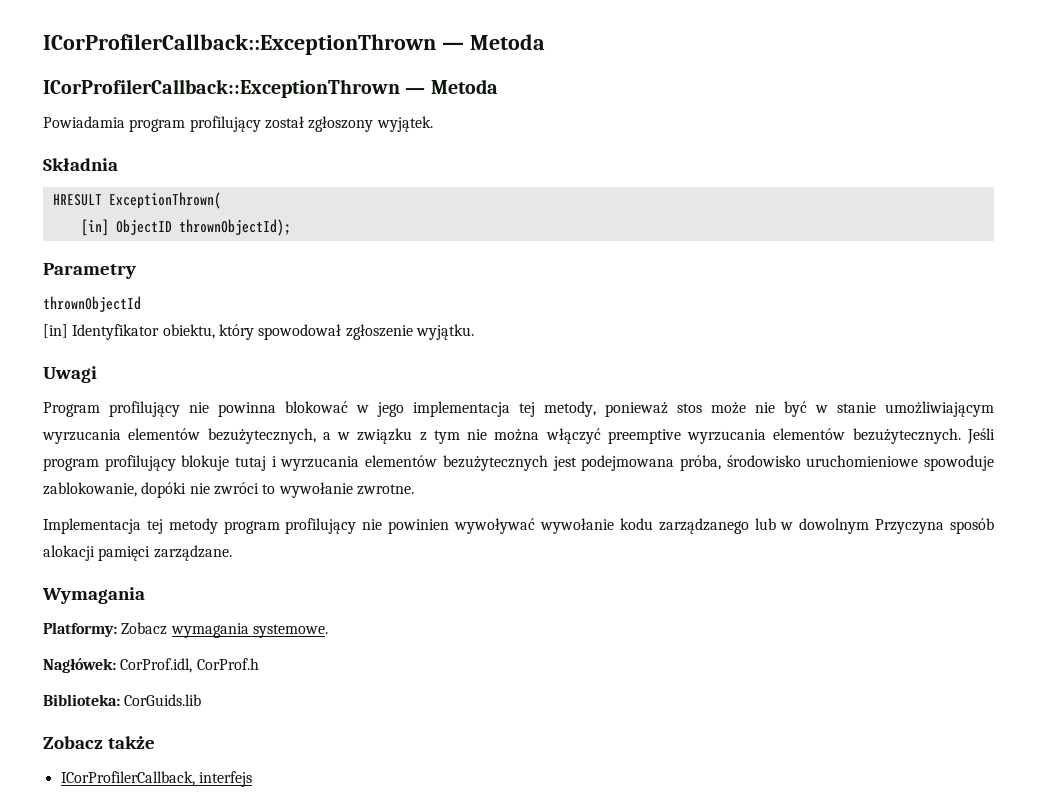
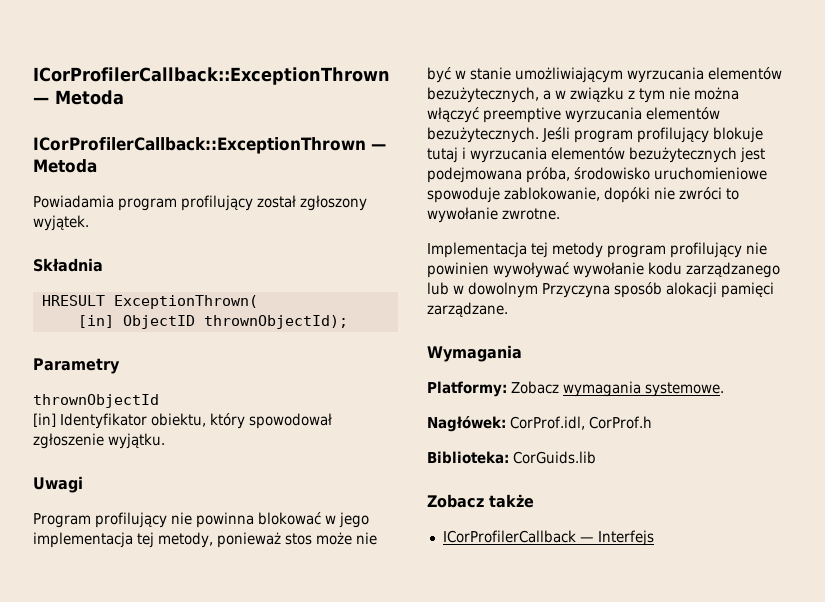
[60,771,252,787] ICorProfilerCallback, interfejs -> [442,530,654,546] ICorProfilerCallback — Interfejs

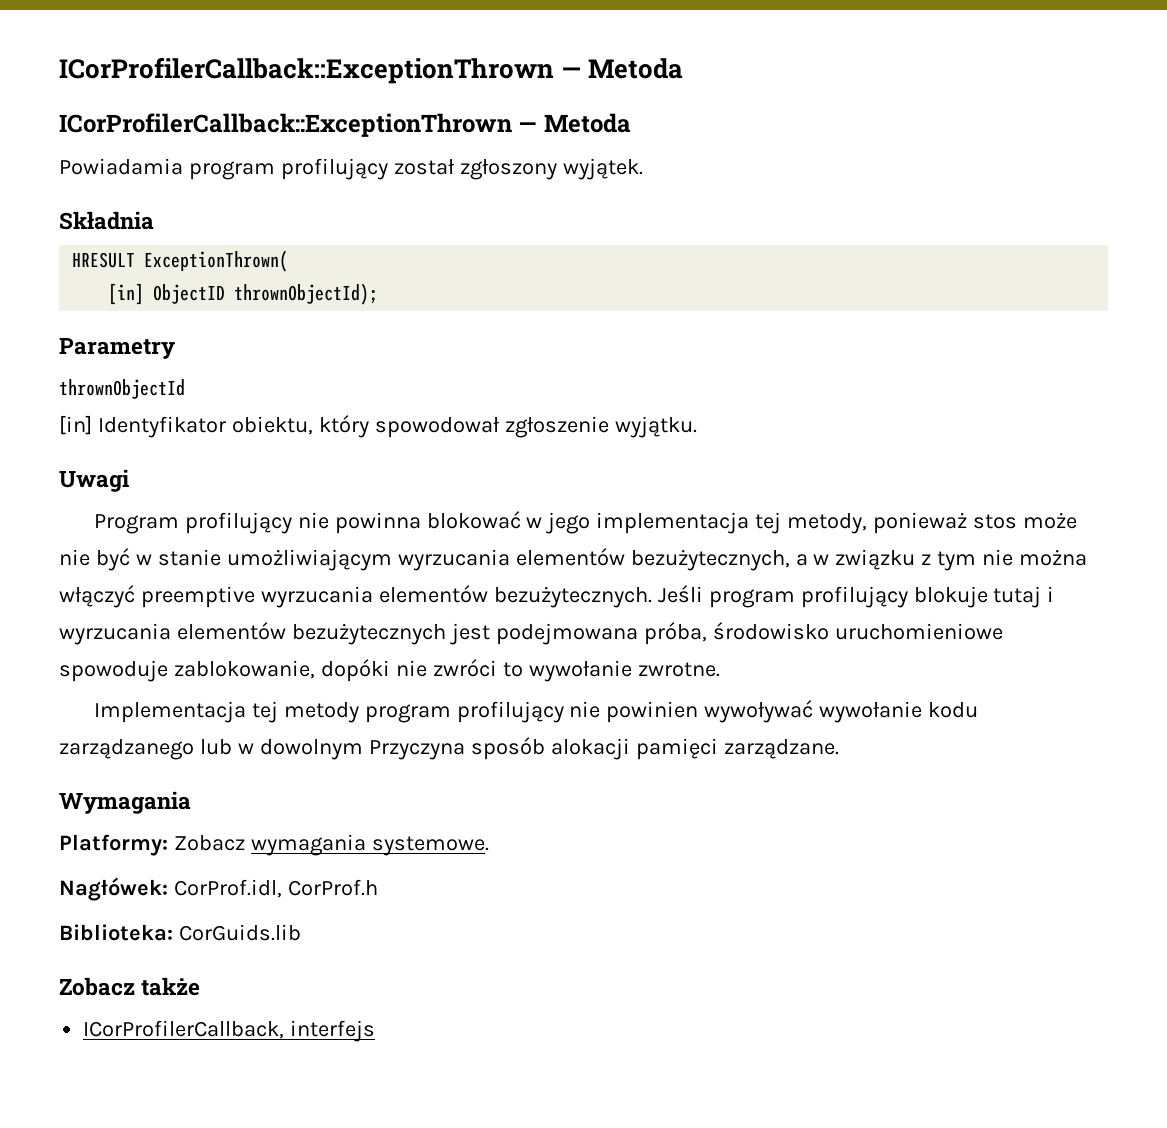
[442,530,654,546] ICorProfilerCallback — Interfejs -> [83,1020,376,1042] ICorProfilerCallback, interfejs

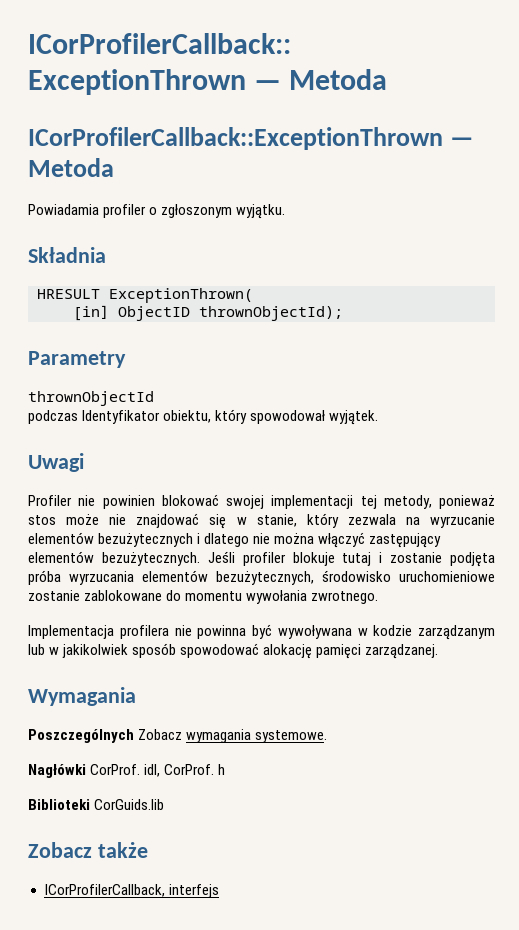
[188,158,643,180] program profilujący został zgłoszony wyjątek. -> [103,204,286,219] profiler o zgłoszonym wyjątku.
[59,415,92,435] [in] -> [28,410,78,424] podczas
[504,416,697,438] zgłoszenie wyjątku. -> [329,410,379,425] wyjątek.
[93,511,750,534] Program profilujący nie powinna blokować w jego implementacja -> [28,494,354,509] Profiler nie powinien blokować swojej implementacji
[95,548,1088,571] [59,585,1055,608] [59,622,1003,645] [59,659,720,682] [93,700,979,723] [59,737,839,760] być w stanie umożliwiającym wyrzucania elementów bezużytecznych, a w związku z tym nie można włączyć preemptive wyrzucania elementów bezużytecznych. Jeśli program profilujący blokuje tutaj i wyrzucania elementów bezużytecznych jest podejmowana próba, środowisko uruchomieniowe spowoduje zablokowanie, dopóki nie zwróci to wywołanie zwrotne. // Implementacja tej metody program profilujący nie powinien wywoływać wywołanie kodu zarządzanego lub w dowolnym Przyczyna sposób alokacji pamięci zarządzane. -> [136,513,496,529] [28,532,442,548] [28,551,495,567] [28,570,495,585] [28,590,379,604] [28,624,495,640] [28,643,439,659] znajdować się w stanie, który zezwala na wyrzucanie elementów bezużytecznych i dlatego nie można włączyć zastępujący elementów bezużytecznych. Jeśli profiler blokuje tutaj i zostanie podjęta próba wyrzucania elementów bezużytecznych, środowisko uruchomieniowe zostanie zablokowane do momentu wywołania zwrotnego. // Implementacja profilera nie powinna być wywoływana w kodzie zarządzanym lub w jakikolwiek sposób spowodować alokację pamięci zarządzanej.
[59,834,168,856] Platformy: -> [28,729,134,743] Poszczególnych
[59,877,378,901] [59,924,173,941] Nagłówek: CorProf.idl, CorProf.h // Biblioteka: -> [28,764,226,778] [28,799,90,810] Nagłówki CorProf. idl, CorProf. h // Biblioteki

